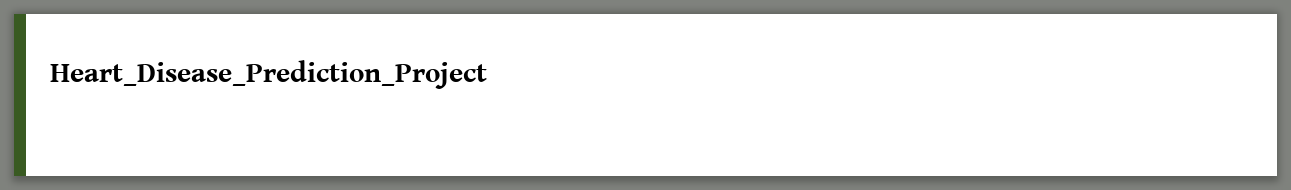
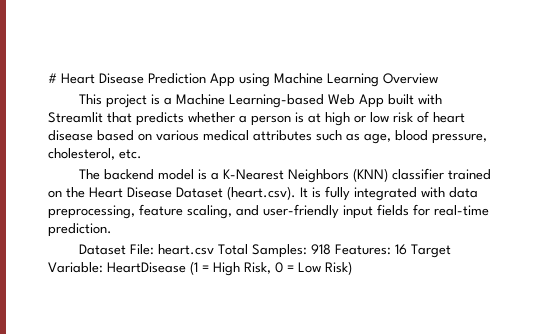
[50,60,487,89] Heart_Disease_Prediction_Project -> [48,73,438,87] [78,94,442,108] [48,111,465,126] [48,130,487,144] [48,148,142,160] [78,168,491,183] [48,186,478,201] [48,204,489,219] [48,223,112,237] [78,244,451,258] [48,261,352,276] # Heart Disease Prediction App using Machine Learning Overview // This project is a Machine Learning-based Web App built with Streamlit that predicts whether a person is at high or low risk of heart disease based on various medical attributes such as age, blood pressure, cholesterol, etc. // The backend model is a K-Nearest Neighbors (KNN) classifier trained on the Heart Disease Dataset (heart.csv). It is fully integrated with data preprocessing, feature scaling, and user-friendly input fields for real-time prediction. // Dataset File: heart.csv Total Samples: 918 Features: 16 Target Variable: HeartDisease (1 = High Risk, 0 = Low Risk)

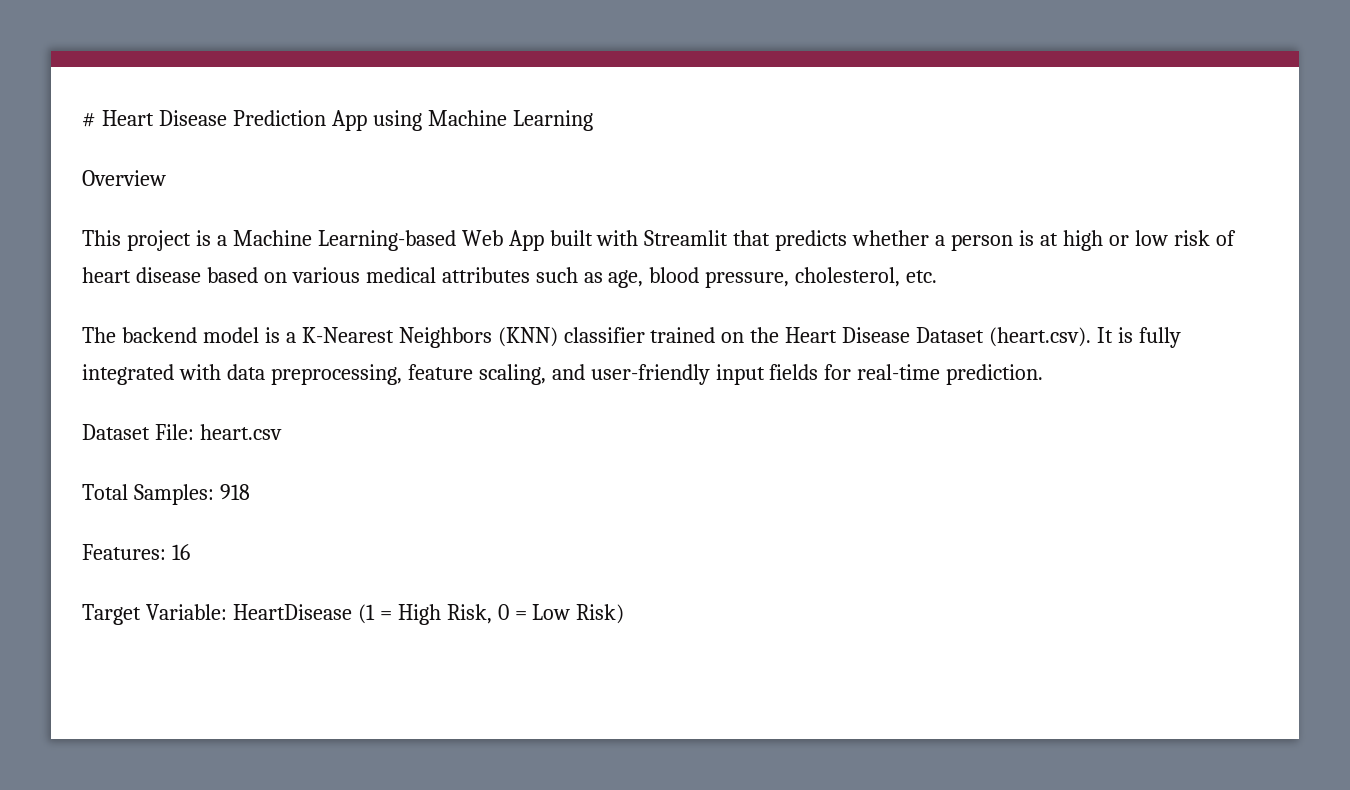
(379, 80) none -> (593, 120) //
(214, 249) none -> (282, 432) //
(331, 249) none -> (250, 492) //
(407, 249) none -> (190, 552) //

